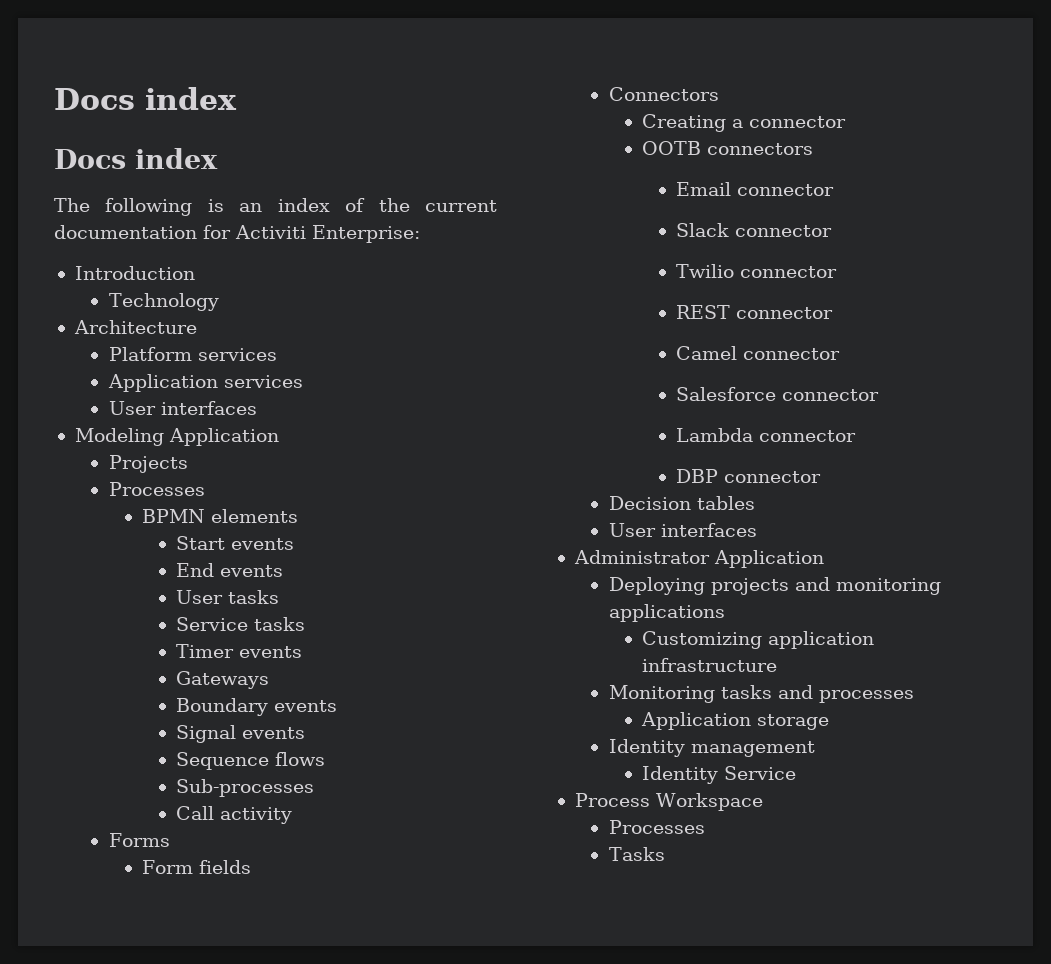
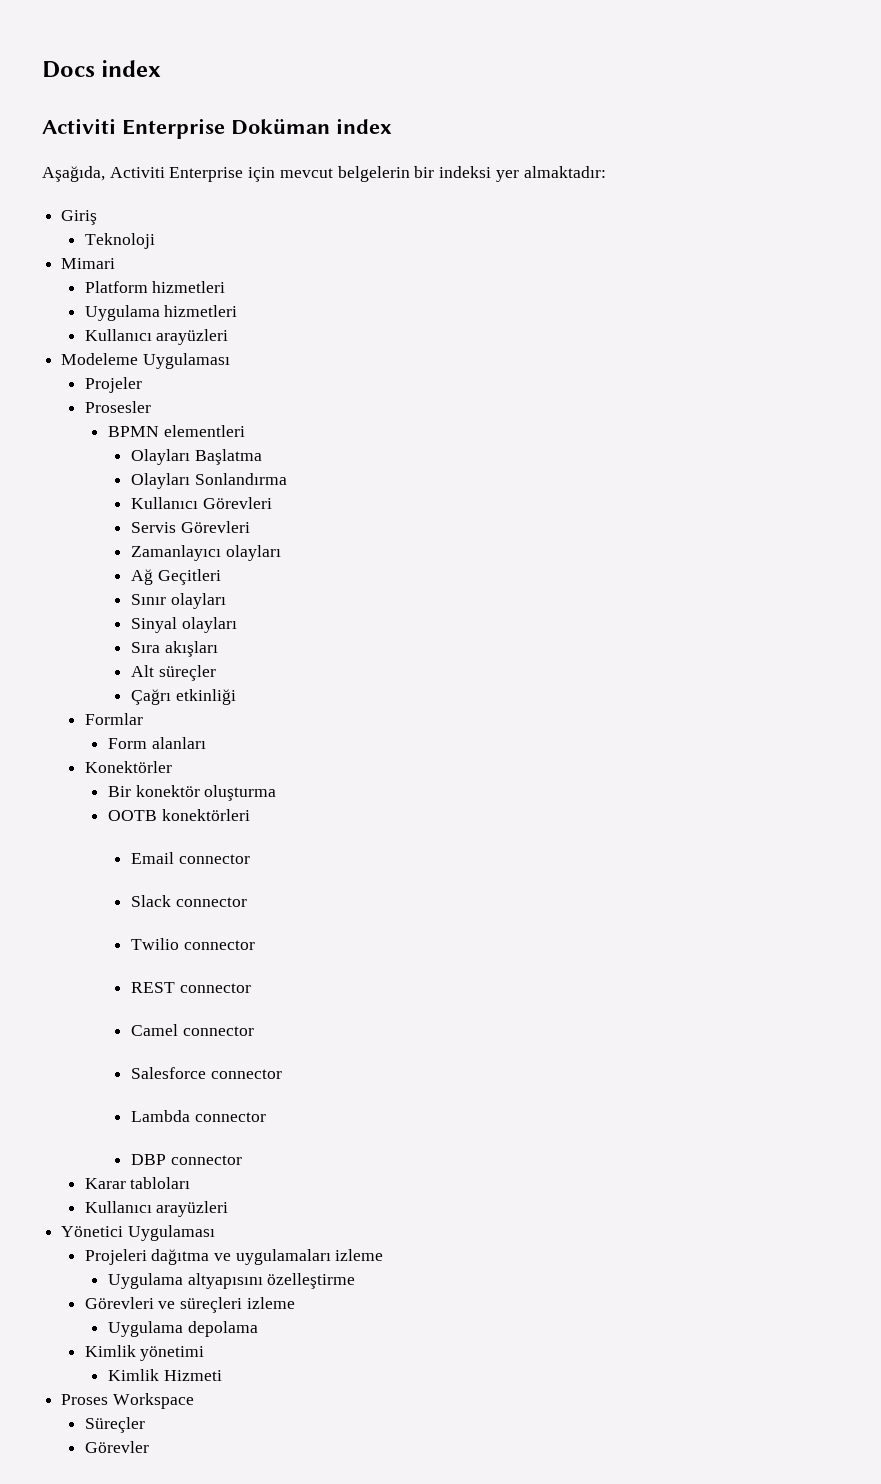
[54,87,237,110] [54,148,218,169] [54,198,497,216] [54,225,420,243] [74,266,195,280] [108,293,219,311] [73,320,197,334] [108,347,277,361] [107,374,303,392] [108,401,257,415] [74,428,279,446] [108,455,188,473] [108,482,205,496] [142,509,299,523] [175,536,294,550] [175,563,283,577] [175,590,279,604] [175,617,305,631] [175,644,302,658] [175,671,269,689] [175,698,337,716] [175,725,305,743] [175,752,325,770] [175,779,314,797] [175,806,292,824] [108,833,170,847] [142,860,252,874] [608,87,719,101] [642,114,847,132] Docs index // Docs index // The following is an index of the current documentation for Activiti Enterprise: // Introduction // Technology // Architecture // Platform services // Application services // User interfaces // Modeling Application // Projects // Processes // BPMN elements // Start events // End events // User tasks // Service tasks // Timer events // Gateways // Boundary events // Signal events // Sequence flows // Sub-processes // Call activity // Forms // Form fields // Connectors // Creating a connector -> [42,60,162,78] [42,118,392,139] [42,166,606,182] [61,210,98,225] [84,233,155,249] [61,258,116,269] [84,281,226,293] [84,305,238,321] [84,329,229,345] [61,353,230,369] [84,377,142,393] [84,401,151,413] [107,425,245,437] [131,449,262,465] [131,473,287,489] [131,497,272,509] [131,521,250,533] [131,545,281,561] [131,569,221,585] [131,593,226,609] [131,617,237,633] [131,641,218,657] [131,665,216,681] [131,689,236,705] [84,713,143,725] [107,737,206,749] [84,761,172,773] [107,785,277,801] Docs index // Activiti Enterprise Doküman index // Aşağıda, Activiti Enterprise için mevcut belgelerin bir indeksi yer almaktadır: // Giriş // Teknoloji // Mimari // Platform hizmetleri // Uygulama hizmetleri // Kullanıcı arayüzleri // Modeleme Uygulaması // Projeler // Prosesler // BPMN elementleri // Olayları Başlatma // Olayları Sonlandırma // Kullanıcı Görevleri // Servis Görevleri // Zamanlayıcı olayları // Ağ Geçitleri // Sınır olayları // Sinyal olayları // Sıra akışları // Alt süreçler // Çağrı etkinliği // Formlar // Form alanları // Konektörler // Bir konektör oluşturma
[707,143,814,155] connectors -> [161,809,250,821] konektörleri
[608,496,755,510] [608,523,757,537] [573,550,824,568] [608,577,941,595] [608,604,725,622] [642,631,875,649] [642,658,778,672] [608,685,914,703] [641,712,830,730] [608,739,815,757] [642,766,797,784] [574,793,650,807] Decision tables // User interfaces // Administrator Application // Deploying projects and monitoring applications // Customizing application infrastructure // Monitoring tasks and processes // Application storage // Identity management // Identity Service // Process -> [84,1177,191,1189] [84,1201,229,1217] [61,1225,215,1241] [84,1249,384,1265] [107,1273,356,1289] [84,1297,295,1313] [107,1321,258,1337] [84,1345,205,1361] [107,1369,222,1381] [61,1394,109,1405] Karar tabloları // Kullanıcı arayüzleri // Yönetici Uygulaması // Projeleri dağıtma ve uygulamaları izleme // Uygulama altyapısını özelleştirme // Görevleri ve süreçleri izleme // Uygulama depolama // Kimlik yönetimi // Kimlik Hizmeti // Proses
[608,820,705,834] [608,847,665,861] Processes // Tasks -> [84,1417,145,1433] [84,1441,149,1453] Süreçler // Görevler

